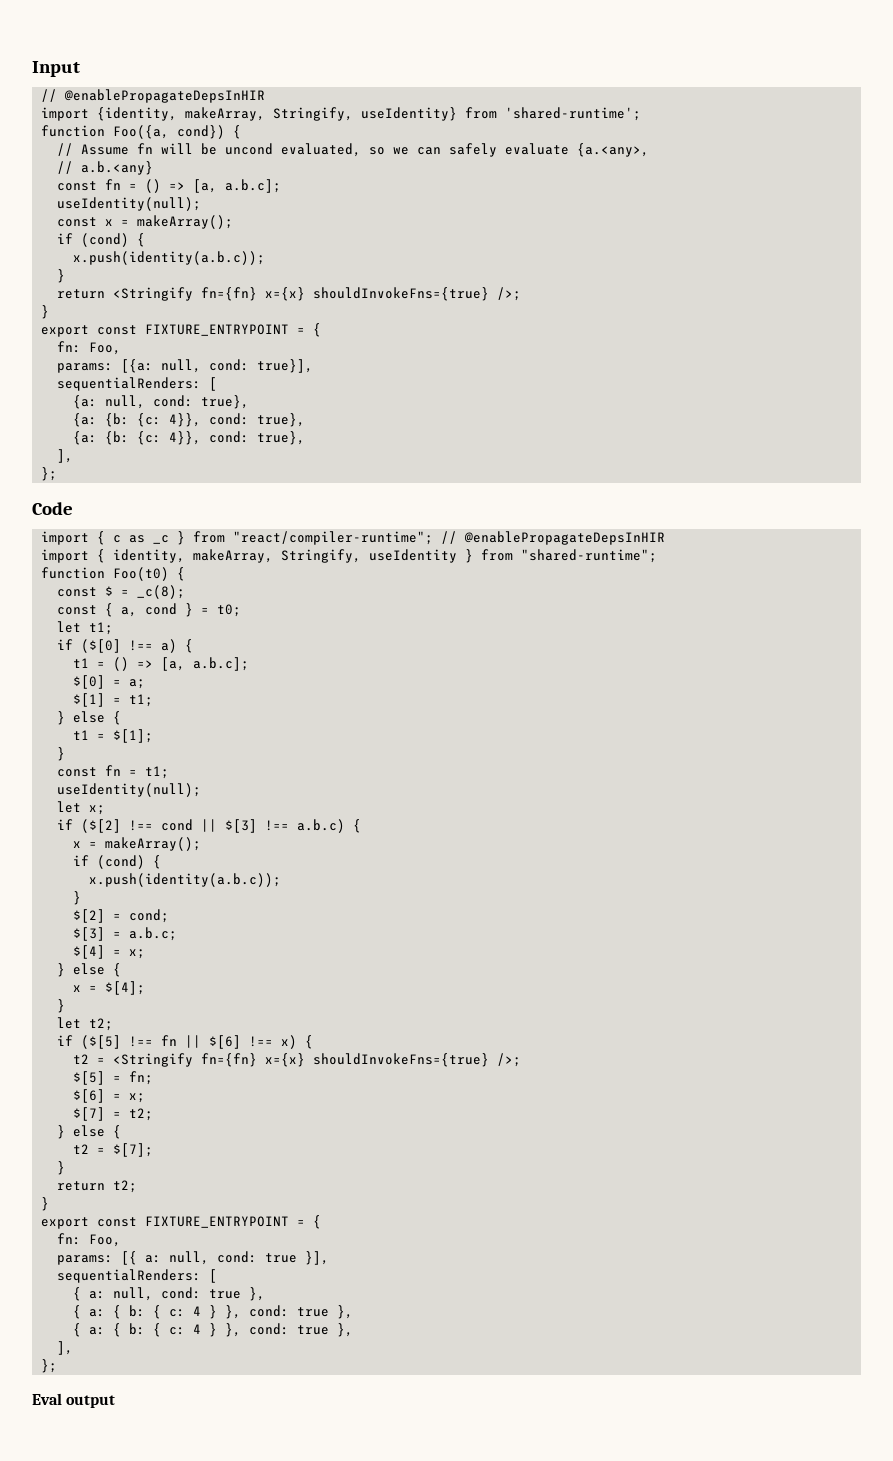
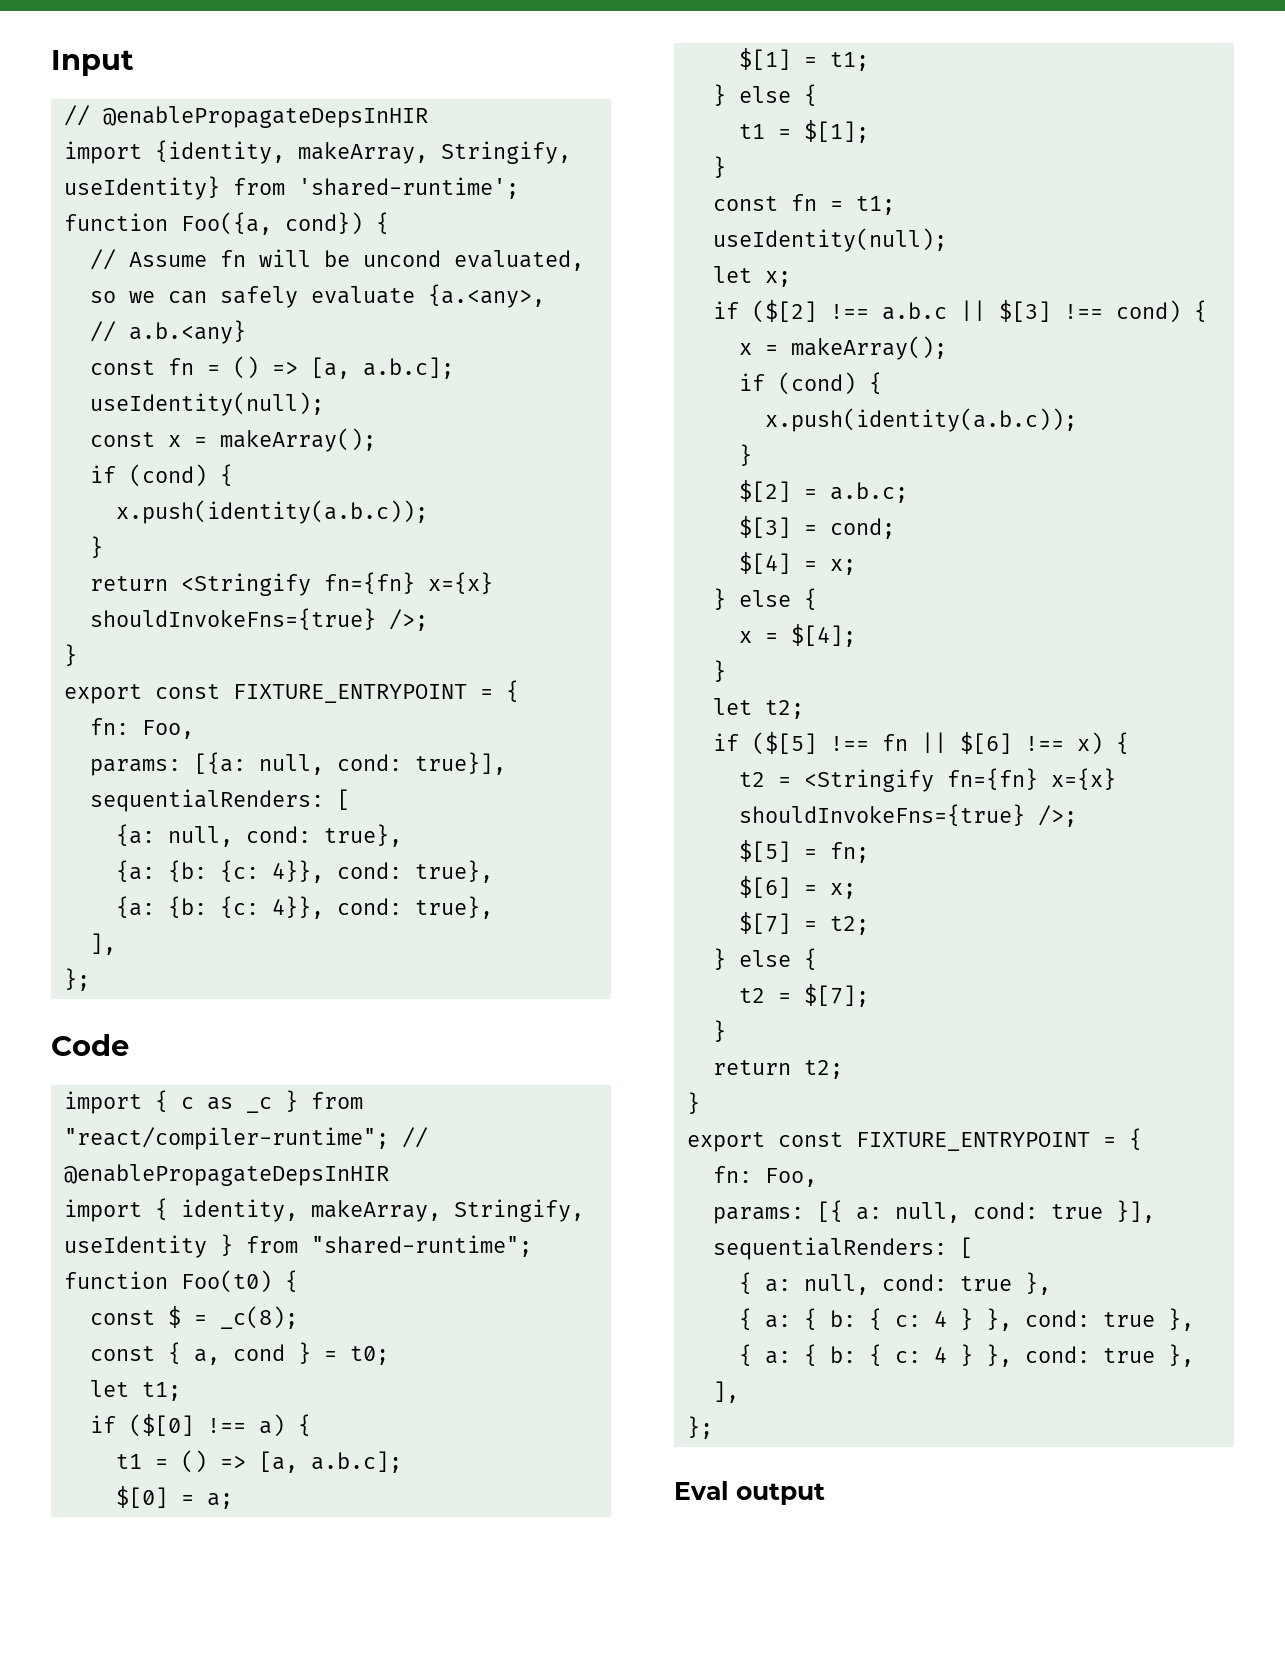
[160,819,193,831] cond -> [881,302,947,320] a.b.c
[296,819,345,833] a.b.c) -> [1115,300,1181,323] cond)
[128,909,169,923] cond; -> [829,482,908,503] a.b.c;
[128,927,177,941] a.b.c; -> [829,518,895,539] cond;

